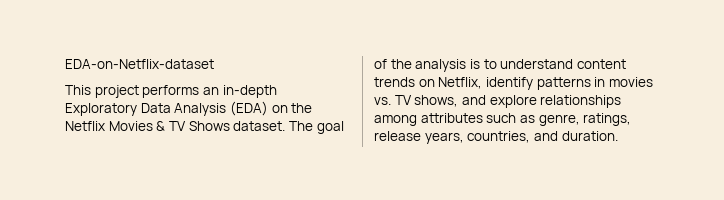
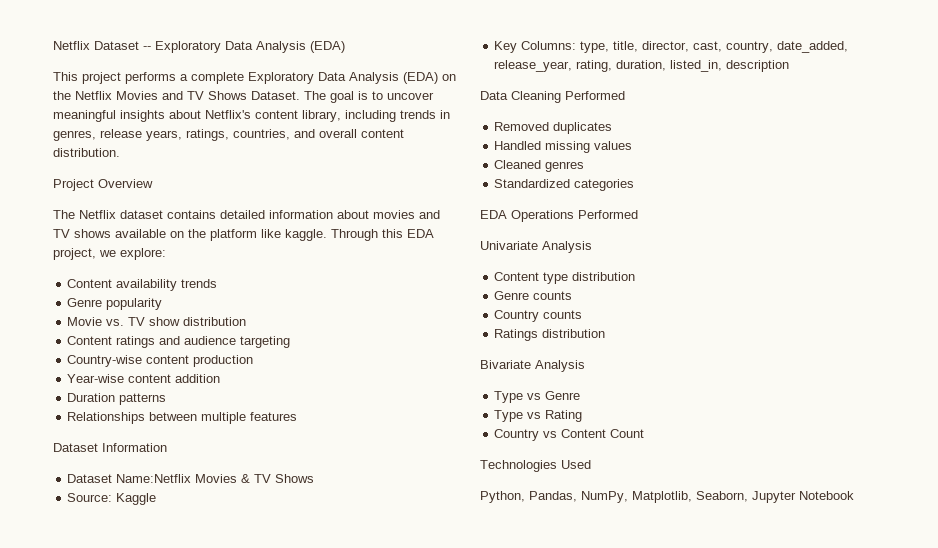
[65,59,214,69] EDA-on-Netflix-dataset -> [53,41,345,53] Netflix Dataset -- Exploratory Data Analysis (EDA)
[202,85,277,98] an in-depth -> [180,72,244,84] a complete
[156,121,344,134] [374,59,626,72] [374,77,653,90] [374,95,622,108] [374,113,632,126] [374,131,618,144] & TV Shows dataset. The goal of the analysis is to understand content trends on Netflix, identify patterns in movies vs. TV shows, and explore relationships among attributes such as genre, ratings, release years, countries, and duration. -> [162,91,434,103] [53,110,450,122] [53,129,404,141] [53,148,120,157] [53,179,153,191] [53,210,440,219] [53,229,434,241] [53,248,166,260] [67,279,218,291] [67,298,163,310] [67,317,247,326] [67,336,291,348] [67,355,254,367] [67,374,221,383] [67,393,167,405] [67,412,298,424] [53,443,167,452] [67,474,315,483] [67,493,157,505] [494,41,849,53] [494,60,790,72] [480,91,625,103] [494,122,613,134] [494,141,633,153] [494,160,585,172] [494,179,635,191] [480,210,638,222] [480,241,592,253] [494,272,636,284] [494,291,573,300] [494,310,583,322] [494,329,606,341] [480,360,585,372] [494,391,581,403] [494,410,583,422] [494,429,645,441] [480,460,591,472] [480,491,854,503] and TV Shows Dataset. The goal is to uncover meaningful insights about Netflix's content library, including trends in genres, release years, ratings, countries, and overall content distribution. // Project Overview // The Netflix dataset contains detailed information about movies and TV shows available on the platform like kaggle. Through this EDA project, we explore: // Content availability trends // Genre popularity // Movie vs. TV show distribution // Content ratings and audience targeting // Country-wise content production // Year-wise content addition // Duration patterns // Relationships between multiple features // Dataset Information // Dataset Name:Netflix Movies & TV Shows // Source: Kaggle // Key Columns: type, title, director, cast, country, date_added, release_year, rating, duration, listed_in, description // Data Cleaning Performed // Removed duplicates // Handled missing values // Cleaned genres // Standardized categories // EDA Operations Performed // Univariate Analysis // Content type distribution // Genre counts // Country counts // Ratings distribution // Bivariate Analysis // Type vs Genre // Type vs Rating // Country vs Content Count // Technologies Used // Python, Pandas, NumPy, Matplotlib, Seaborn, Jupyter Notebook

